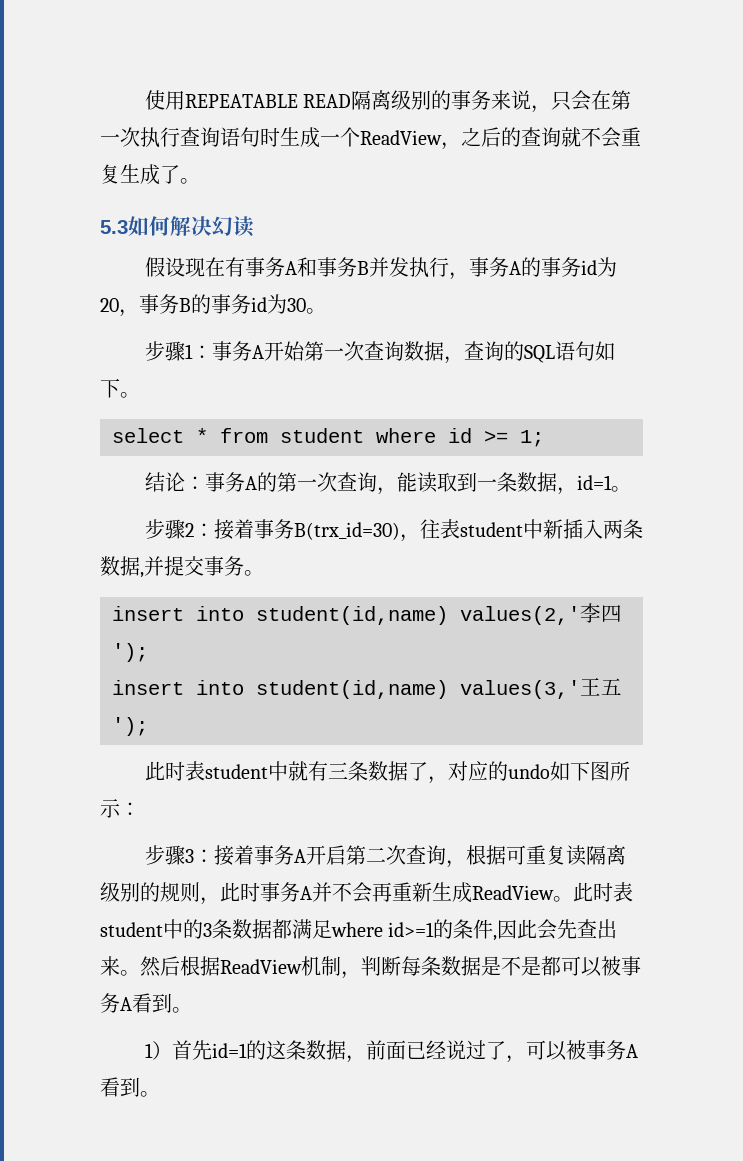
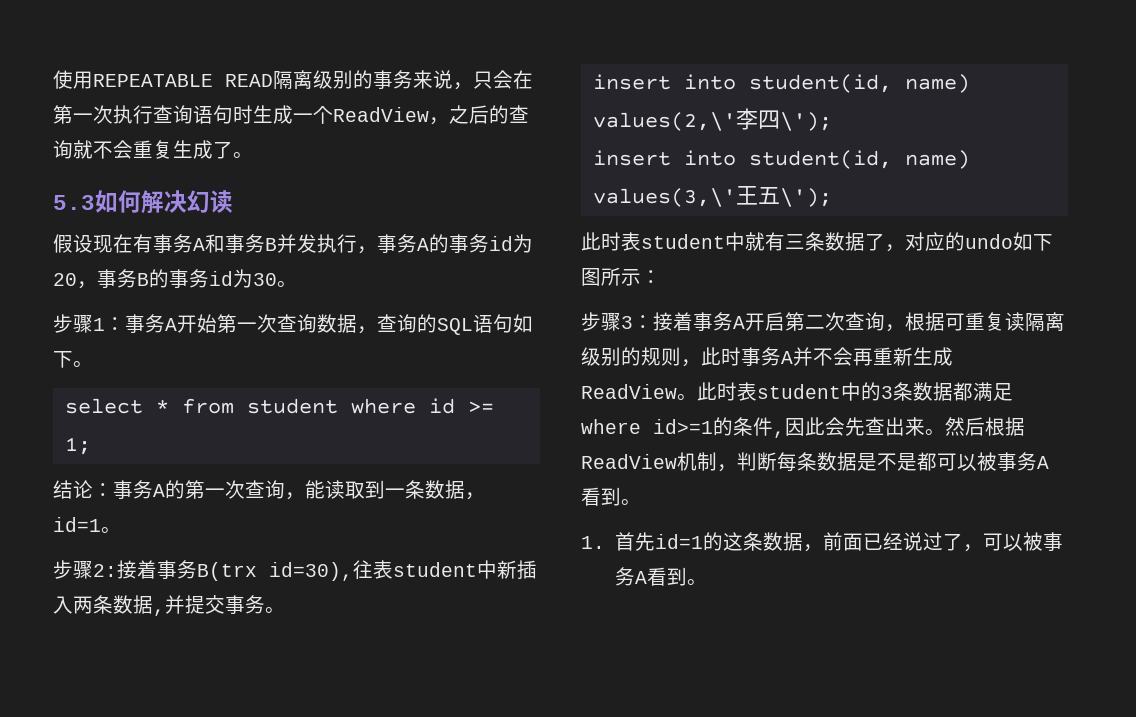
[184,519,420,542] 2：接着事务B(trx_id=30)， -> [93,560,353,581] 2:接着事务B(trx id=30),
[256,603,622,625] [112,643,148,662] [112,678,622,699] [112,717,148,736] student(id,name) values(2,'李四'); // insert into student(id,name) values(3,'王五'); -> [748,74,970,93] [592,108,832,131] [592,150,970,169] [592,186,832,207] student(id, name) values(2,\'李四\'); // insert into student(id, name) values(3,\'王五\');
[144,1041,172,1060] 1） -> [581,536,605,549] 1.

